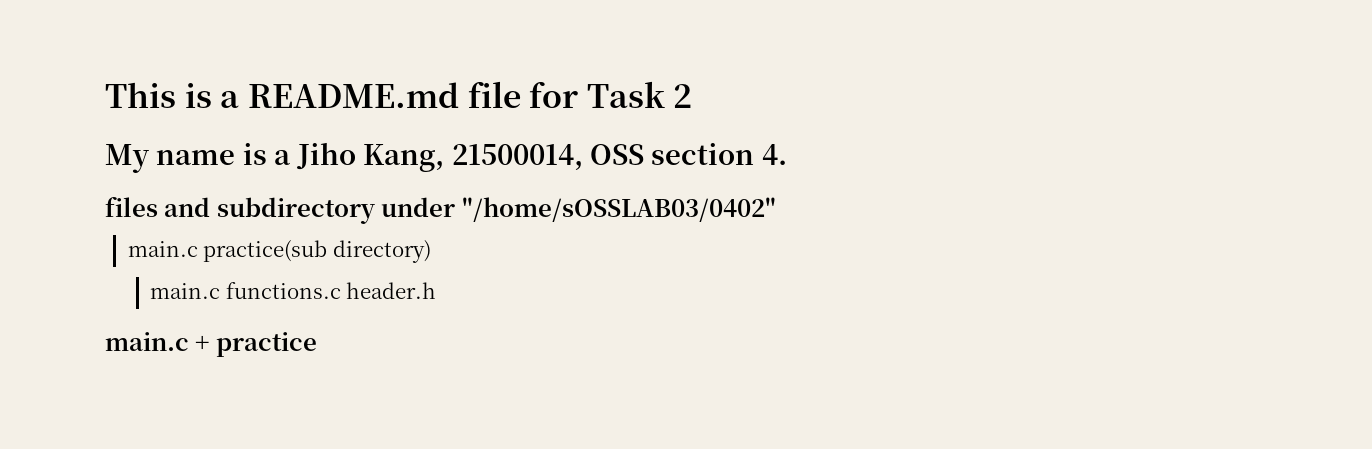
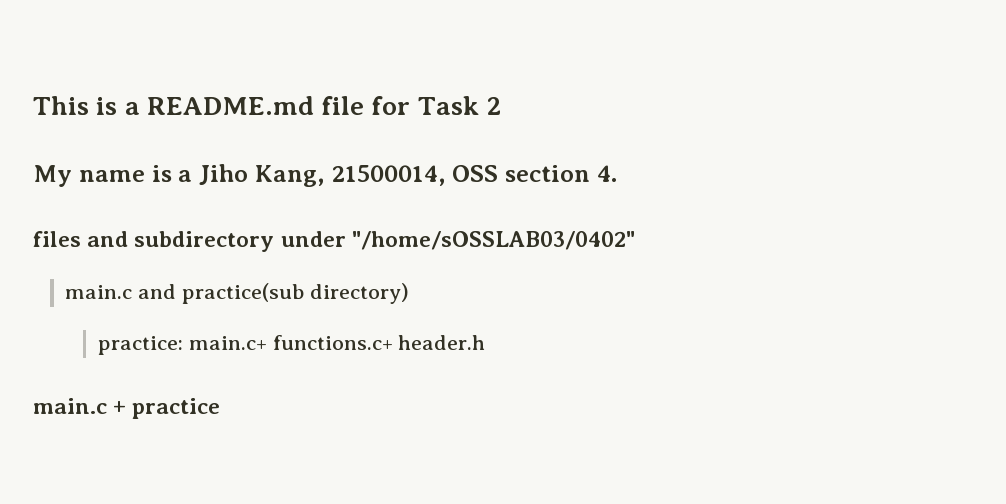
(198, 249) none -> [138,284,177,299] and
[150,282,341,299] main.c functions.c -> [97,335,393,355] practice: main.c+ functions.c+

